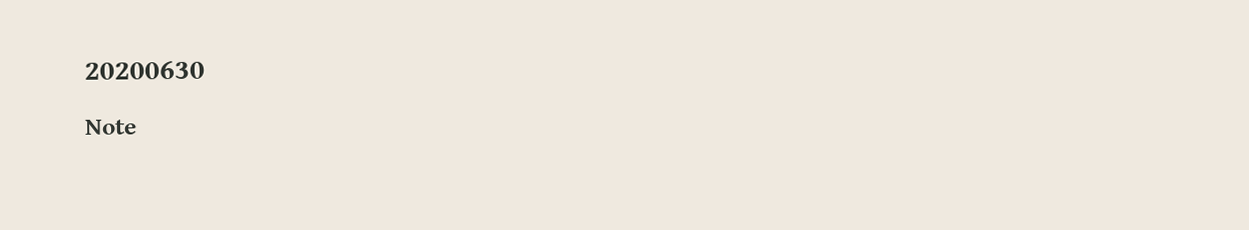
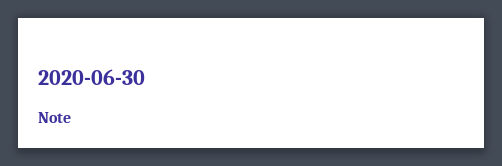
[84,60,205,80] 20200630 -> [38,69,145,85] 2020-06-30

